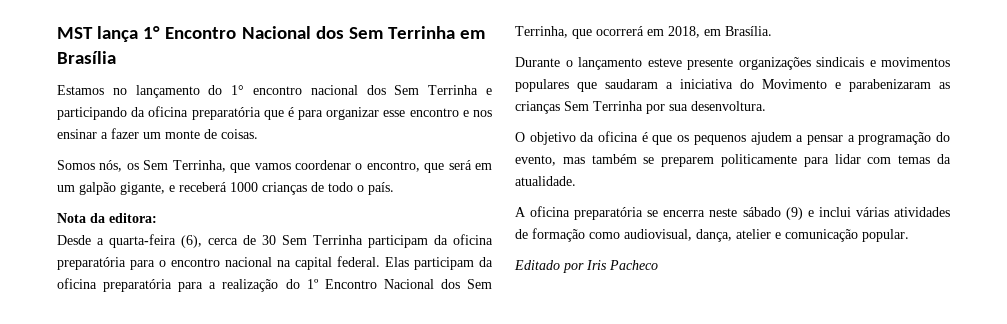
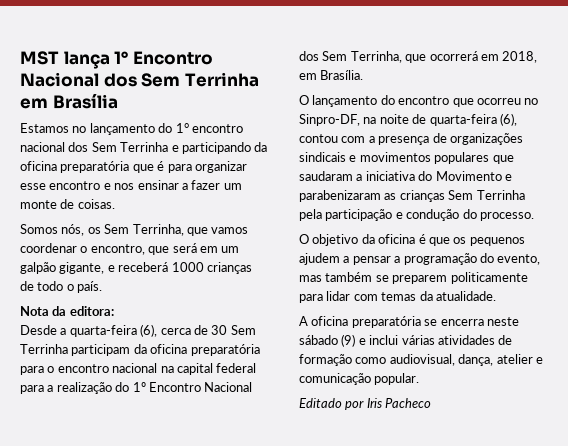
[337,256,493,270] [57,278,173,292] federal. Elas participam da oficina preparatória -> [216,363,257,373] federal
[515,57,733,70] Durante o lançamento esteve presente -> [299,95,539,107] [299,113,517,126] [299,133,447,145] O lançamento do encontro que ocorreu no Sinpro-DF, na noite de quarta-feira (6), contou com a presença de
[646,101,766,114] por sua desenvoltura. -> [299,209,534,221] pela participação e condução do processo.

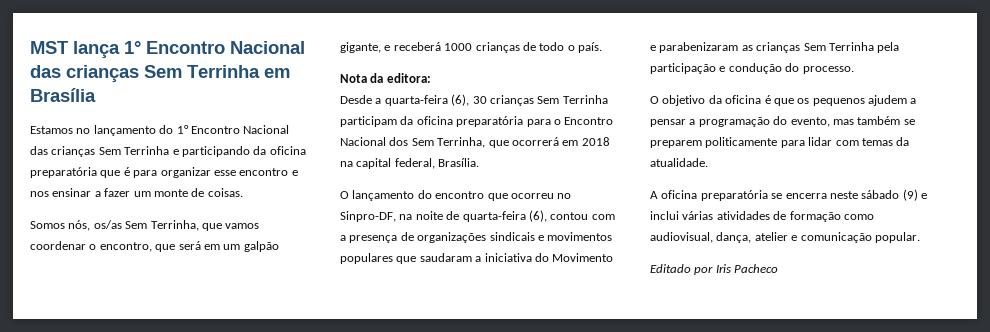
[103,73,137,87] dos -> [30,65,139,83] das crianças
[191,124,243,133] [20,142,89,152] encontro nacional dos -> [190,125,290,134] [30,146,96,157] Encontro Nacional das crianças
[87,227,101,234] os -> [93,220,122,229] os/as
[160,325,228,335] cerca de 30 -> [472,95,534,106] 30 crianças
[57,363,257,375] [20,382,146,394] encontro nacional na capital federal para a realização do 1º -> (561, 122) none
[502,51,538,63] [299,73,317,80] 2018, em -> [581,137,610,146] [340,158,435,169] 2018 na capital federal,

